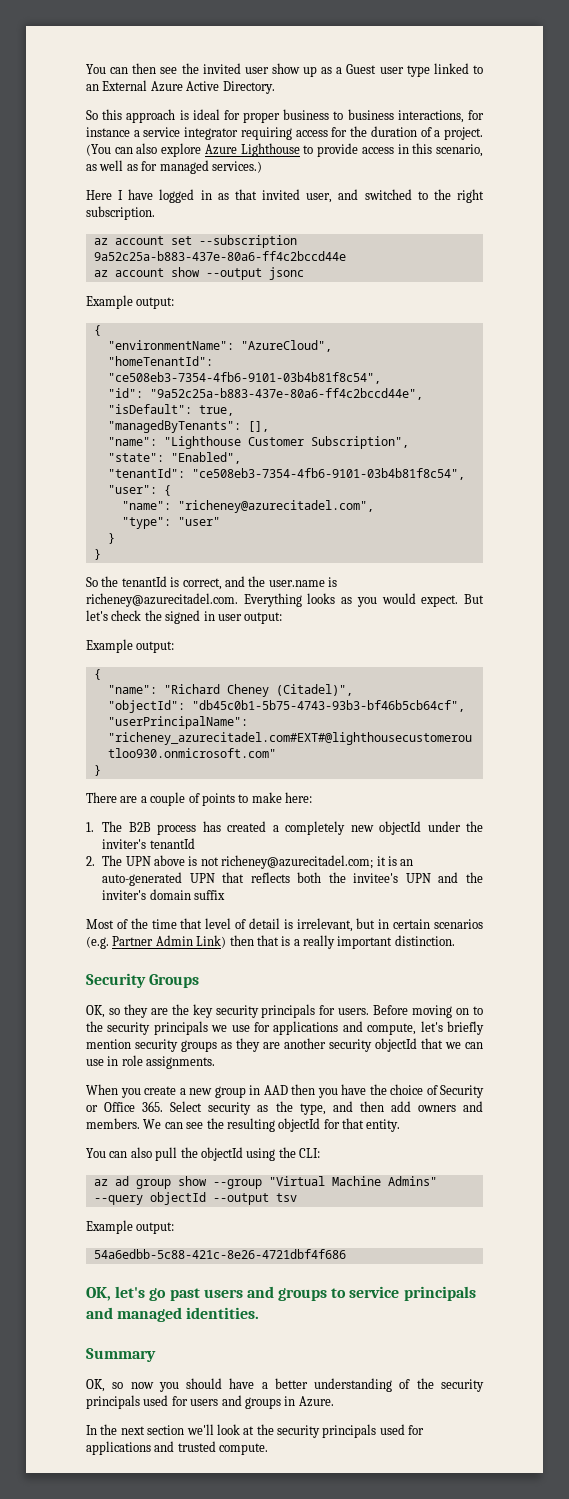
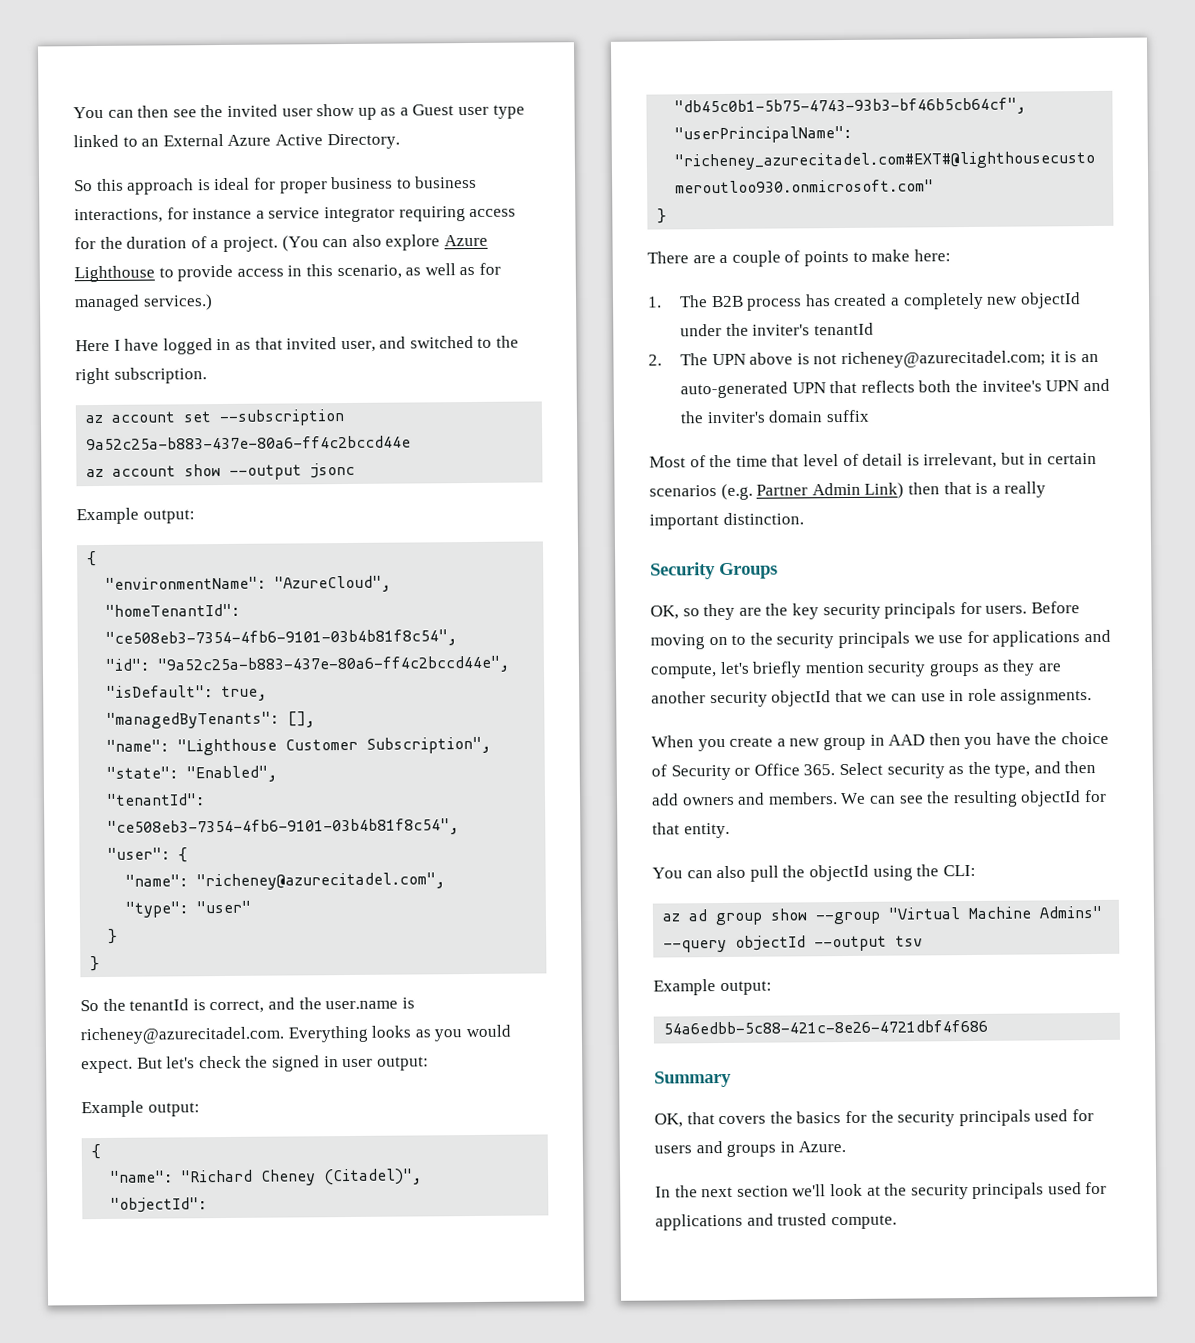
[86,1286,476,1301] [86,1307,260,1322] [86,1348,156,1362] [86,1378,411,1392] OK, let's go past users and groups to service principals and managed identities. // Summary // OK, so now you should have a better understanding of -> [654,1070,732,1088] [654,1110,867,1128] Summary // OK, that covers the basics for

